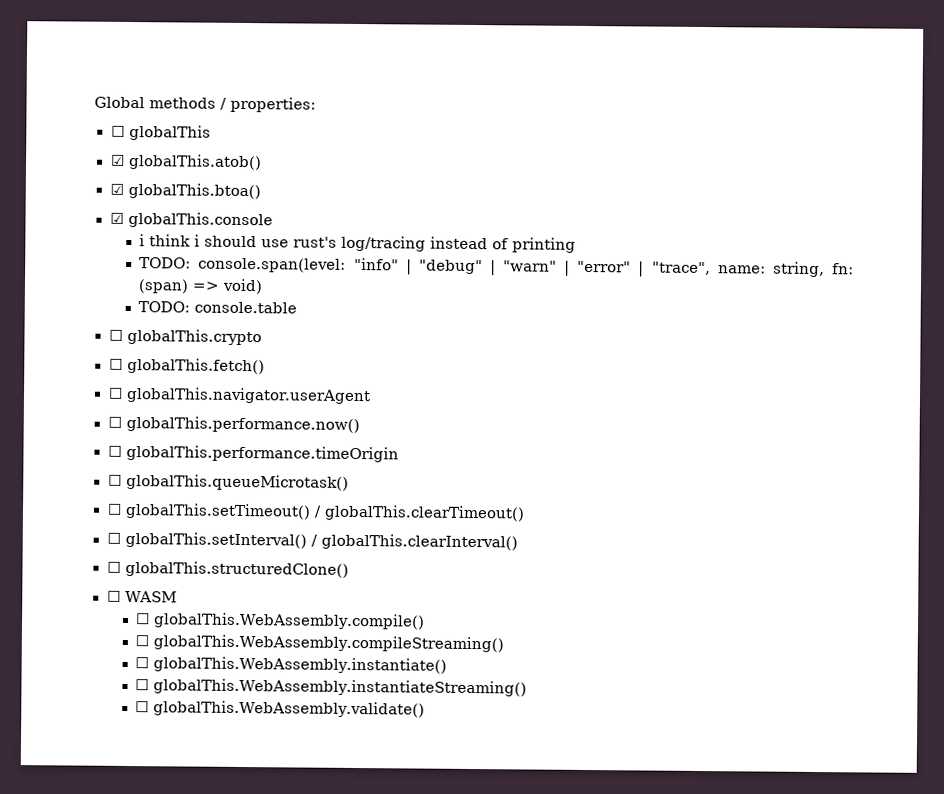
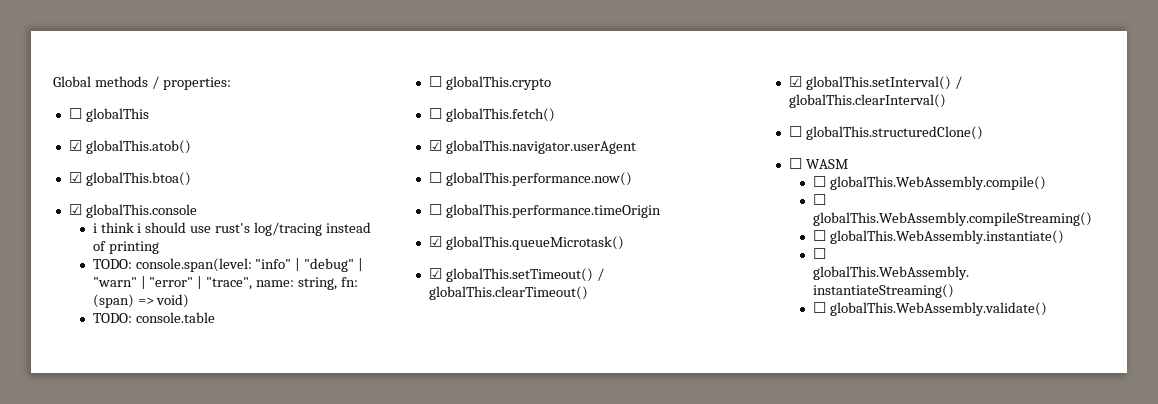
[107,387,123,399] ☐ -> [428,140,442,151] ☑
[107,474,122,486] ☐ -> [428,236,442,247] ☑
[106,503,122,515] ☐ -> [428,268,442,279] ☑
[106,532,121,544] ☐ -> [788,76,802,87] ☑

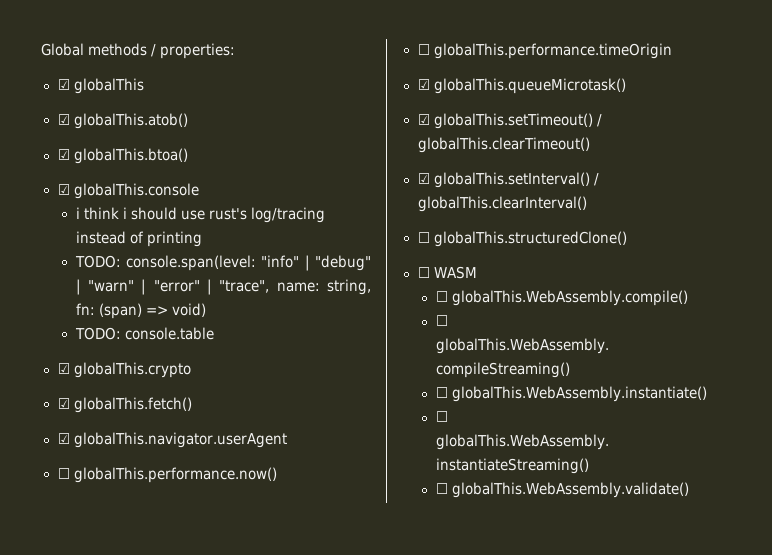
[68,108,82,119] ☐ -> [57,79,70,90] ☑
[428,76,442,87] ☐ -> [57,363,70,374] ☑
[428,108,442,119] ☐ -> [57,398,70,409] ☑

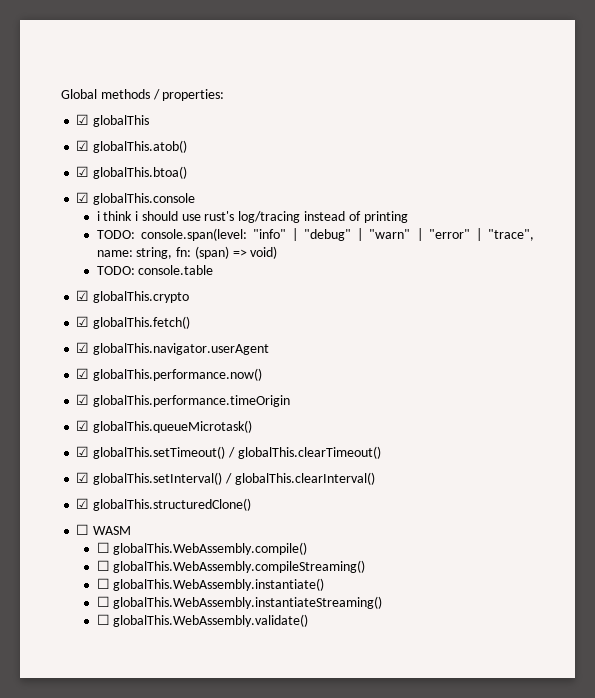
[57,468,70,479] ☐ -> [76,368,90,379] ☑
[417,44,430,55] ☐ -> [76,394,90,405] ☑
[417,232,430,243] ☐ -> [76,498,90,509] ☑

